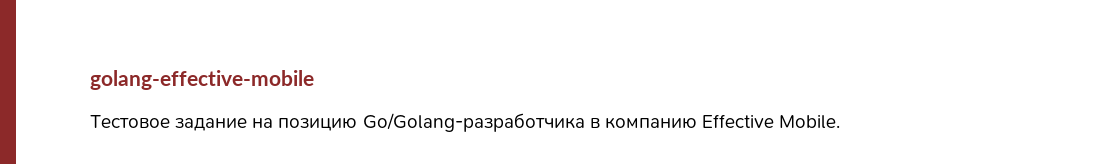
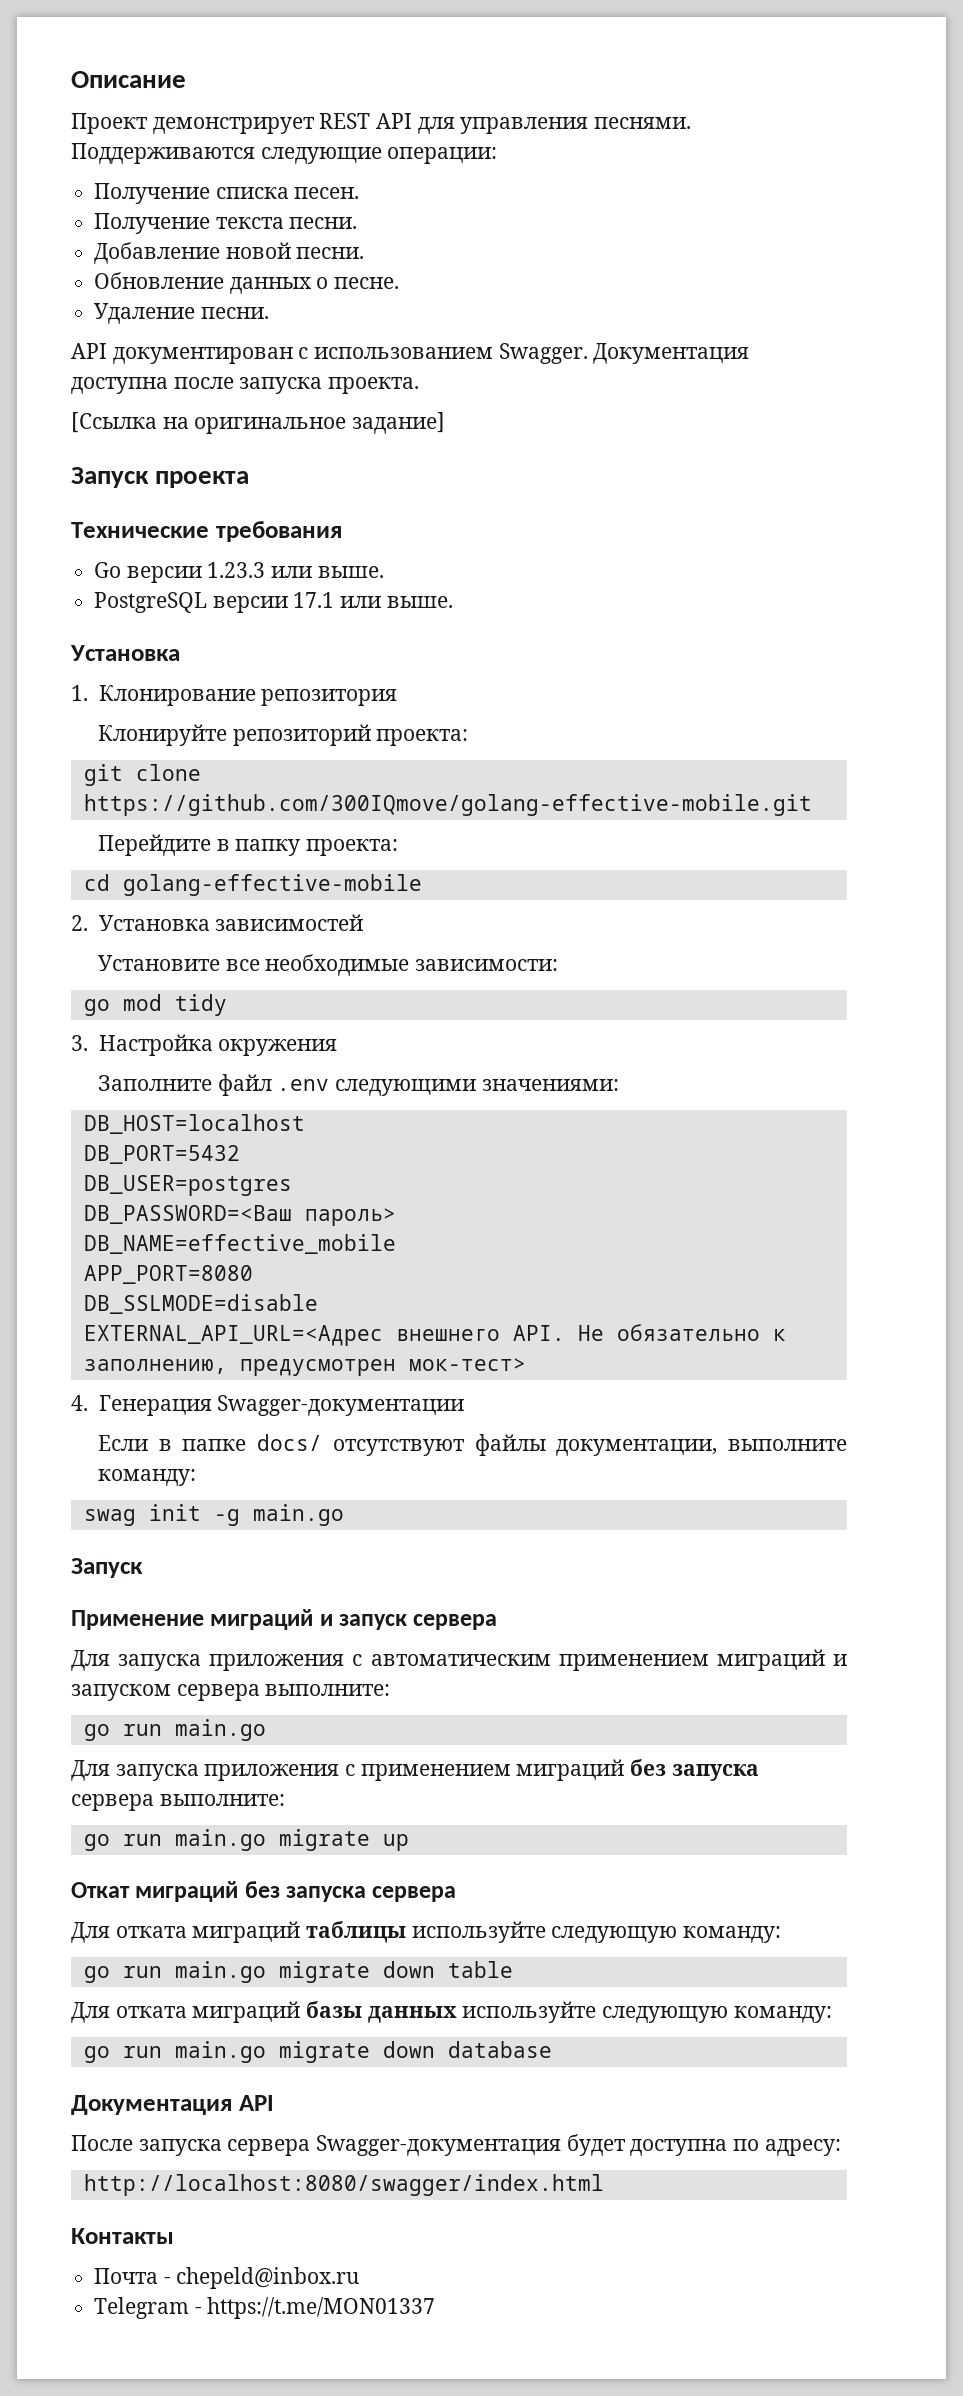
[90,70,314,90] [90,113,841,132] golang-effective-mobile // Тестовое задание на позицию Go/Golang-разработчика в компанию Effective Mobile. -> [71,71,186,88] [71,113,692,134] [71,143,498,164] [94,183,360,204] [94,213,358,234] [94,242,365,264] [94,272,400,294] [94,303,269,324] [71,343,750,364] [71,377,420,394] [71,412,446,434] [71,467,250,488] [71,521,342,542] [94,562,384,583] [94,592,453,613] [70,645,180,661] [71,685,398,706] [98,724,469,746] [83,764,201,786] [83,794,812,816] [98,834,399,856] [83,874,422,896] [71,914,364,931] [98,954,559,976] [83,994,227,1016] [71,1034,338,1056] [98,1074,619,1096] [83,1114,305,1134] [83,1145,240,1164] [83,1175,292,1196] [83,1205,396,1226] [83,1234,396,1254] [83,1265,253,1284] [83,1294,318,1314] [83,1324,786,1346] [83,1358,526,1376] [71,1395,465,1416] [98,1434,847,1456] [98,1469,197,1486] [83,1504,344,1526] [71,1558,143,1578] [71,1609,498,1630] [71,1649,847,1671] [71,1684,391,1701] [83,1719,266,1741] [71,1759,759,1781] [71,1794,285,1811] [83,1829,409,1851] [71,1881,457,1902] [71,1921,782,1943] [83,1961,513,1983] [71,2001,832,2023] [83,2041,552,2063] [71,2095,274,2115] [71,2134,841,2156] [83,2174,604,2196] [71,2228,174,2244] [94,2267,360,2289] [94,2297,436,2319] Описание // Проект демонстрирует REST API для управления песнями. Поддерживаются следующие операции: // Получение списка песен. // Получение текста песни. // Добавление новой песни. // Обновление данных о песне. // Удаление песни. // API документирован с использованием Swagger. Документация доступна после запуска проекта. // [Ссылка на оригинальное задание] // Запуск проекта // Технические требования // Go версии 1.23.3 или выше. // PostgreSQL версии 17.1 или выше. // Установка // 1. Клонирование репозитория // Клонируйте репозиторий проекта: // git clone https://github.com/300IQmove/golang-effective-mobile.git // Перейдите в папку проекта: // cd golang-effective-mobile // 2. Установка зависимостей // Установите все необходимые зависимости: // go mod tidy // 3. Настройка окружения // Заполните файл .env следующими значениями: // DB_HOST=localhost // DB_PORT=5432 // DB_USER=postgres // DB_PASSWORD=<Ваш пароль> // DB_NAME=effective_mobile // APP_PORT=8080 // DB_SSLMODE=disable // EXTERNAL_API_URL=<Адрес внешнего API. Не обязательно к заполнению, предусмотрен мок-тест> // 4. Генерация Swagger-документации // Если в папке docs/ отсутствуют файлы документации, выполните команду: // swag init -g main.go // Запуск // Применение миграций и запуск сервера // Для запуска приложения с автоматическим применением миграций и запуском сервера выполните: // go run main.go // Для запуска приложения с применением миграций без запуска сервера выполните: // go run main.go migrate up // Откат миграций без запуска сервера // Для отката миграций таблицы используйте следующую команду: // go run main.go migrate down table // Для отката миграций базы данных используйте следующую команду: // go run main.go migrate down database // Документация API // После запуска сервера Swagger-документация будет доступна по адресу: // http://localhost:8080/swagger/index.html // Контакты // Почта - chepeld@inbox.ru // Telegram - https://t.me/MON01337

